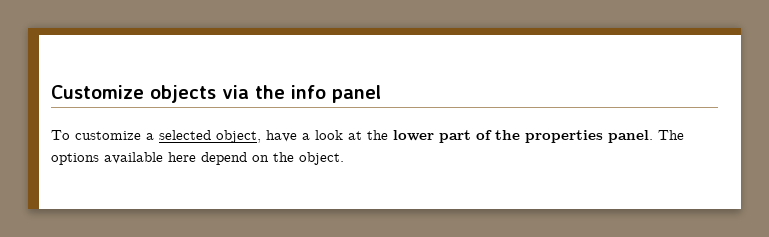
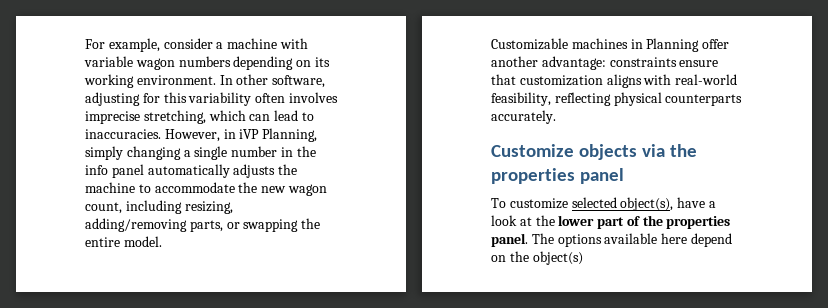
(51, 92) none -> [85,38,308,52] [84,56,330,70] [84,74,326,88] [85,92,338,106] [85,110,314,124] [85,128,318,142] [85,146,316,160] [85,164,298,178] [85,182,327,196] [85,200,233,214] [85,218,321,232] [85,236,162,247] [491,38,730,52] [491,56,719,70] [491,74,738,88] [491,92,743,106] [491,110,556,124] For example, consider a machine with variable wagon numbers depending on its working environment. In other software, adjusting for this variability often involves imprecise stretching, which can lead to inaccuracies. However, in iVP Planning, simply changing a single number in the info panel automatically adjusts the machine to accommodate the new wagon count, including resizing, adding/removing parts, or swapping the entire model. // Customizable machines in Planning offer another advantage: constraints ensure that customization aligns with real-world feasibility, reflecting physical counterparts accurately. //
[291,85,326,99] info -> [491,168,575,184] properties
[146,130,261,143] a selected object, -> [571,197,674,211] selected object(s),
[299,152,344,165] object. -> [532,251,583,265] object(s)

